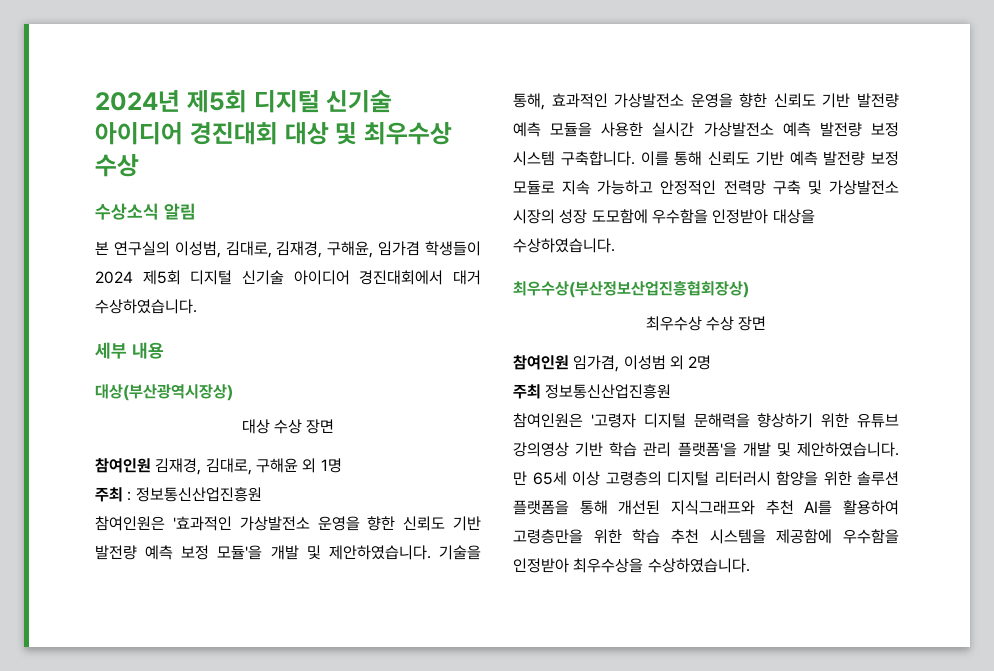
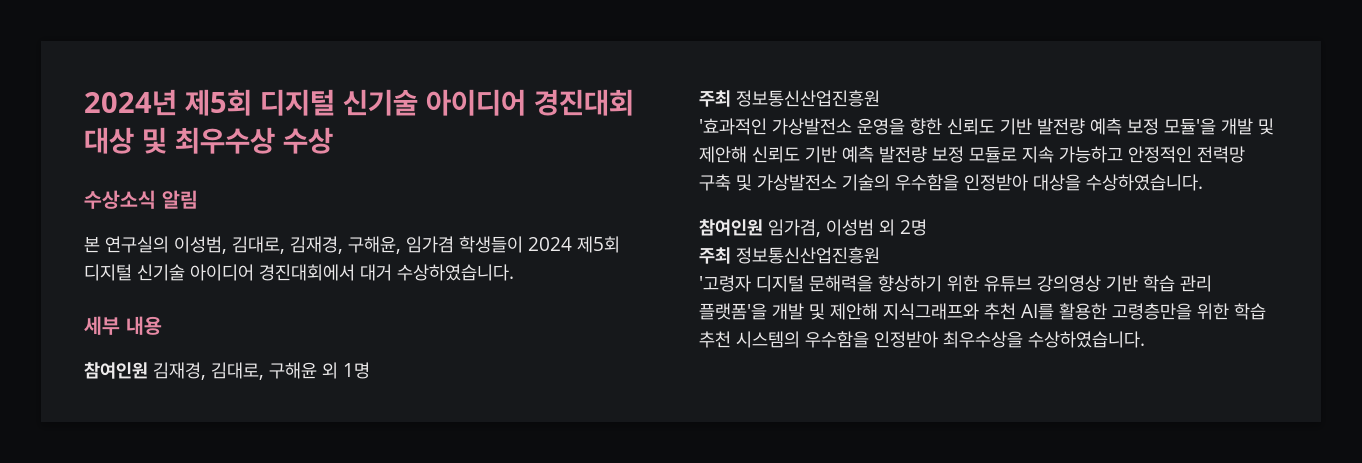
[95,384,233,401] [241,419,335,434] // 대상(부산광역시장상) // 대상 수상 장면 -> (162, 325) none
[127,487,262,502] [95,516,165,531] : 정보통신산업진흥원 // 참여인원은 -> [736,90,880,107] 정보통신산업진흥원 //
[328,545,481,560] [513,93,899,110] [513,122,899,137] [513,151,703,166] 제안하였습니다. 기술을 통해, 효과적인 가상발전소 운영을 향한 신뢰도 기반 발전량 예측 모듈을 사용한 실시간 가상발전소 예측 발전량 보정 시스템 구축합니다. 이를 통해 -> [699,146,747,163] 제안해
[513,209,648,224] 시장의 성장 도모함에 -> [842,174,890,191] 기술의
[513,281,749,298] [645,316,767,331] // 최우수상(부산정보산업진흥협회장상) // 최우수상 수상 장면 -> (1203, 182) none
[513,413,583,428] 참여인원은 -> (880, 255) none
[797,442,899,457] [513,471,899,486] [513,500,661,515] 제안하였습니다. 만 65세 이상 고령층의 디지털 리터러시 함양을 위한 솔루션 플랫폼을 통해 개선된 -> [830,303,878,320] 제안해
[843,500,899,515] 활용하여 -> [1059,303,1107,320] 활용한
[709,529,833,544] 시스템을 제공함에 -> [736,331,800,348] 시스템의

